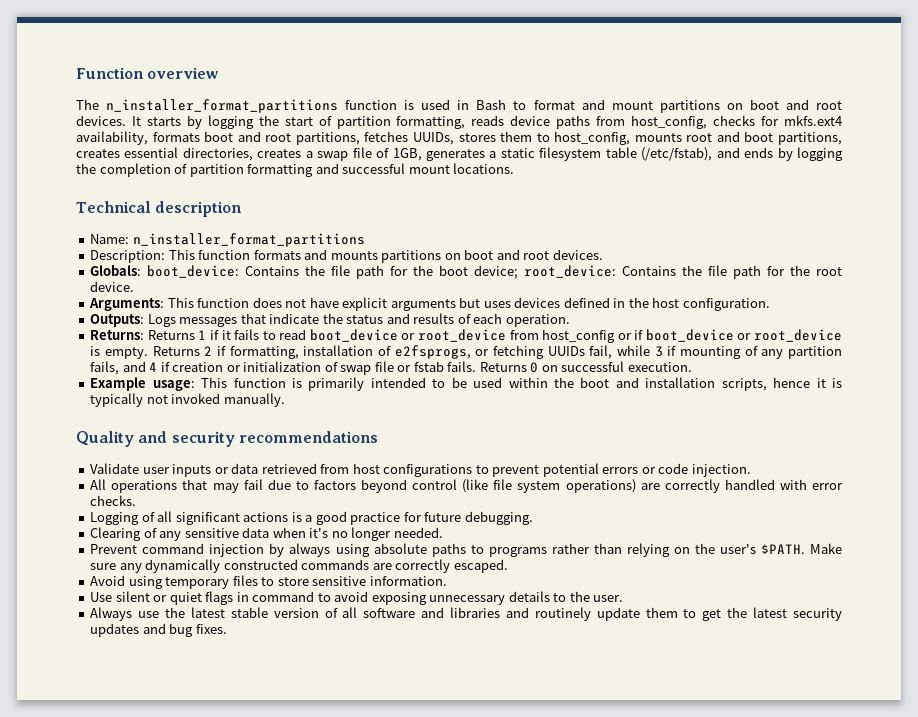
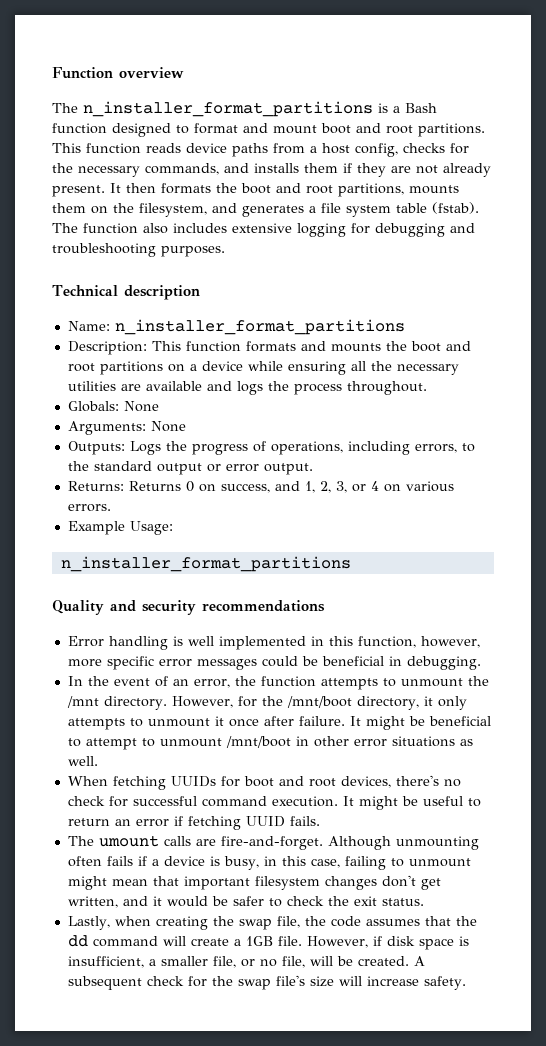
[345,99,507,110] function is used in Bash -> [378,103,437,113] [52,123,171,137] is a Bash function designed
[659,99,843,113] [76,115,843,129] [76,131,842,145] [76,147,844,161] [76,163,515,177] partitions on boot and root devices. It starts by logging the start of partition formatting, reads device paths from host_config, checks for mkfs.ext4 availability, formats boot and root partitions, fetches UUIDs, stores them to host_config, mounts root and boot partitions, creates essential directories, creates a swap file of 1GB, generates a static filesystem table (/etc/fstab), and ends by logging the completion of partition formatting and successful mount locations. -> [321,123,485,137] [52,143,469,157] [52,163,491,177] [52,183,459,197] [52,202,479,217] [52,223,475,237] [52,243,225,257] boot and root partitions. This function reads device paths from a host config, checks for the necessary commands, and installs them if they are not already present. It then formats the boot and root partitions, mounts them on the filesystem, and generates a file system table (fstab). The function also includes extensive logging for debugging and troubleshooting purposes.
[381,249,603,263] [90,265,843,279] [90,281,135,292] [89,297,770,311] [90,313,570,327] [90,329,843,343] [90,345,843,359] [90,361,692,375] [90,377,843,391] [90,393,285,407] [76,431,378,447] [90,463,751,477] [90,479,843,493] [90,495,137,506] [90,511,533,525] [90,527,443,541] [90,543,842,557] [90,559,508,573] [90,575,447,589] [90,591,624,605] [90,607,843,621] [90,623,227,637] partitions on boot and root devices. // Globals: boot_device: Contains the file path for the boot device; root_device: Contains the file path for the root device. // Arguments: This function does not have explicit arguments but uses devices defined in the host configuration. // Outputs: Logs messages that indicate the status and results of each operation. // Returns: Returns 1 if it fails to read boot_device or root_device from host_config or if boot_device or root_device is empty. Returns 2 if formatting, installation of e2fsprogs, or fetching UUIDs fail, while 3 if mounting of any partition fails, and 4 if creation or initialization of swap file or fstab fails. Returns 0 on successful execution. // Example usage: This function is primarily intended to be used within the boot and installation scripts, hence it is typically not invoked manually. // Quality and security recommendations // Validate user inputs or data retrieved from host configurations to prevent potential errors or code injection. // All operations that may fail due to factors beyond control (like file system operations) are correctly handled with error checks. // Logging of all significant actions is a good practice for future debugging. // Clearing of any sensitive data when it's no longer needed. // Prevent command injection by always using absolute paths to programs rather than relying on the user's $PATH. Make sure any dynamically constructed commands are correctly escaped. // Avoid using temporary files to store sensitive information. // Use silent or quiet flags in command to avoid exposing unnecessary details to the user. // Always use the latest stable version of all software and libraries and routinely update them to get the latest security updates and bug fixes. -> [385,341,471,352] [67,361,459,375] [67,381,427,395] [67,401,159,412] [67,421,186,435] [67,441,475,455] [67,461,313,475] [67,481,454,493] [67,504,111,512] [67,521,173,535] [60,556,351,572] [52,600,325,615] [67,636,480,650] [67,656,481,670] [67,676,489,690] [66,696,467,710] [67,716,491,730] [67,736,473,750] [67,756,98,766] [67,775,461,790] [67,796,481,810] [67,816,320,830] [67,835,479,850] [67,856,471,870] [67,875,441,890] [67,896,424,908] [67,916,477,930] [67,935,469,950] [67,956,425,968] [67,975,466,990] the boot and root partitions on a device while ensuring all the necessary utilities are available and logs the process throughout. // Globals: None // Arguments: None // Outputs: Logs the progress of operations, including errors, to the standard output or error output. // Returns: Returns 0 on success, and 1, 2, 3, or 4 on various errors. // Example Usage: // n_installer_format_partitions // Quality and security recommendations // Error handling is well implemented in this function, however, more specific error messages could be beneficial in debugging. // In the event of an error, the function attempts to unmount the /mnt directory. However, for the /mnt/boot directory, it only attempts to unmount it once after failure. It might be beneficial to attempt to unmount /mnt/boot in other error situations as well. // When fetching UUIDs for boot and root devices, there's no check for successful command execution. It might be useful to return an error if fetching UUID fails. // The umount calls are fire-and-forget. Although unmounting often fails if a device is busy, in this case, failing to unmount might mean that important filesystem changes don't get written, and it would be safer to check the exit status. // Lastly, when creating the swap file, the code assumes that the dd command will create a 1GB file. However, if disk space is insufficient, a smaller file, or no file, will be created. A subsequent check for the swap file's size will increase safety.

